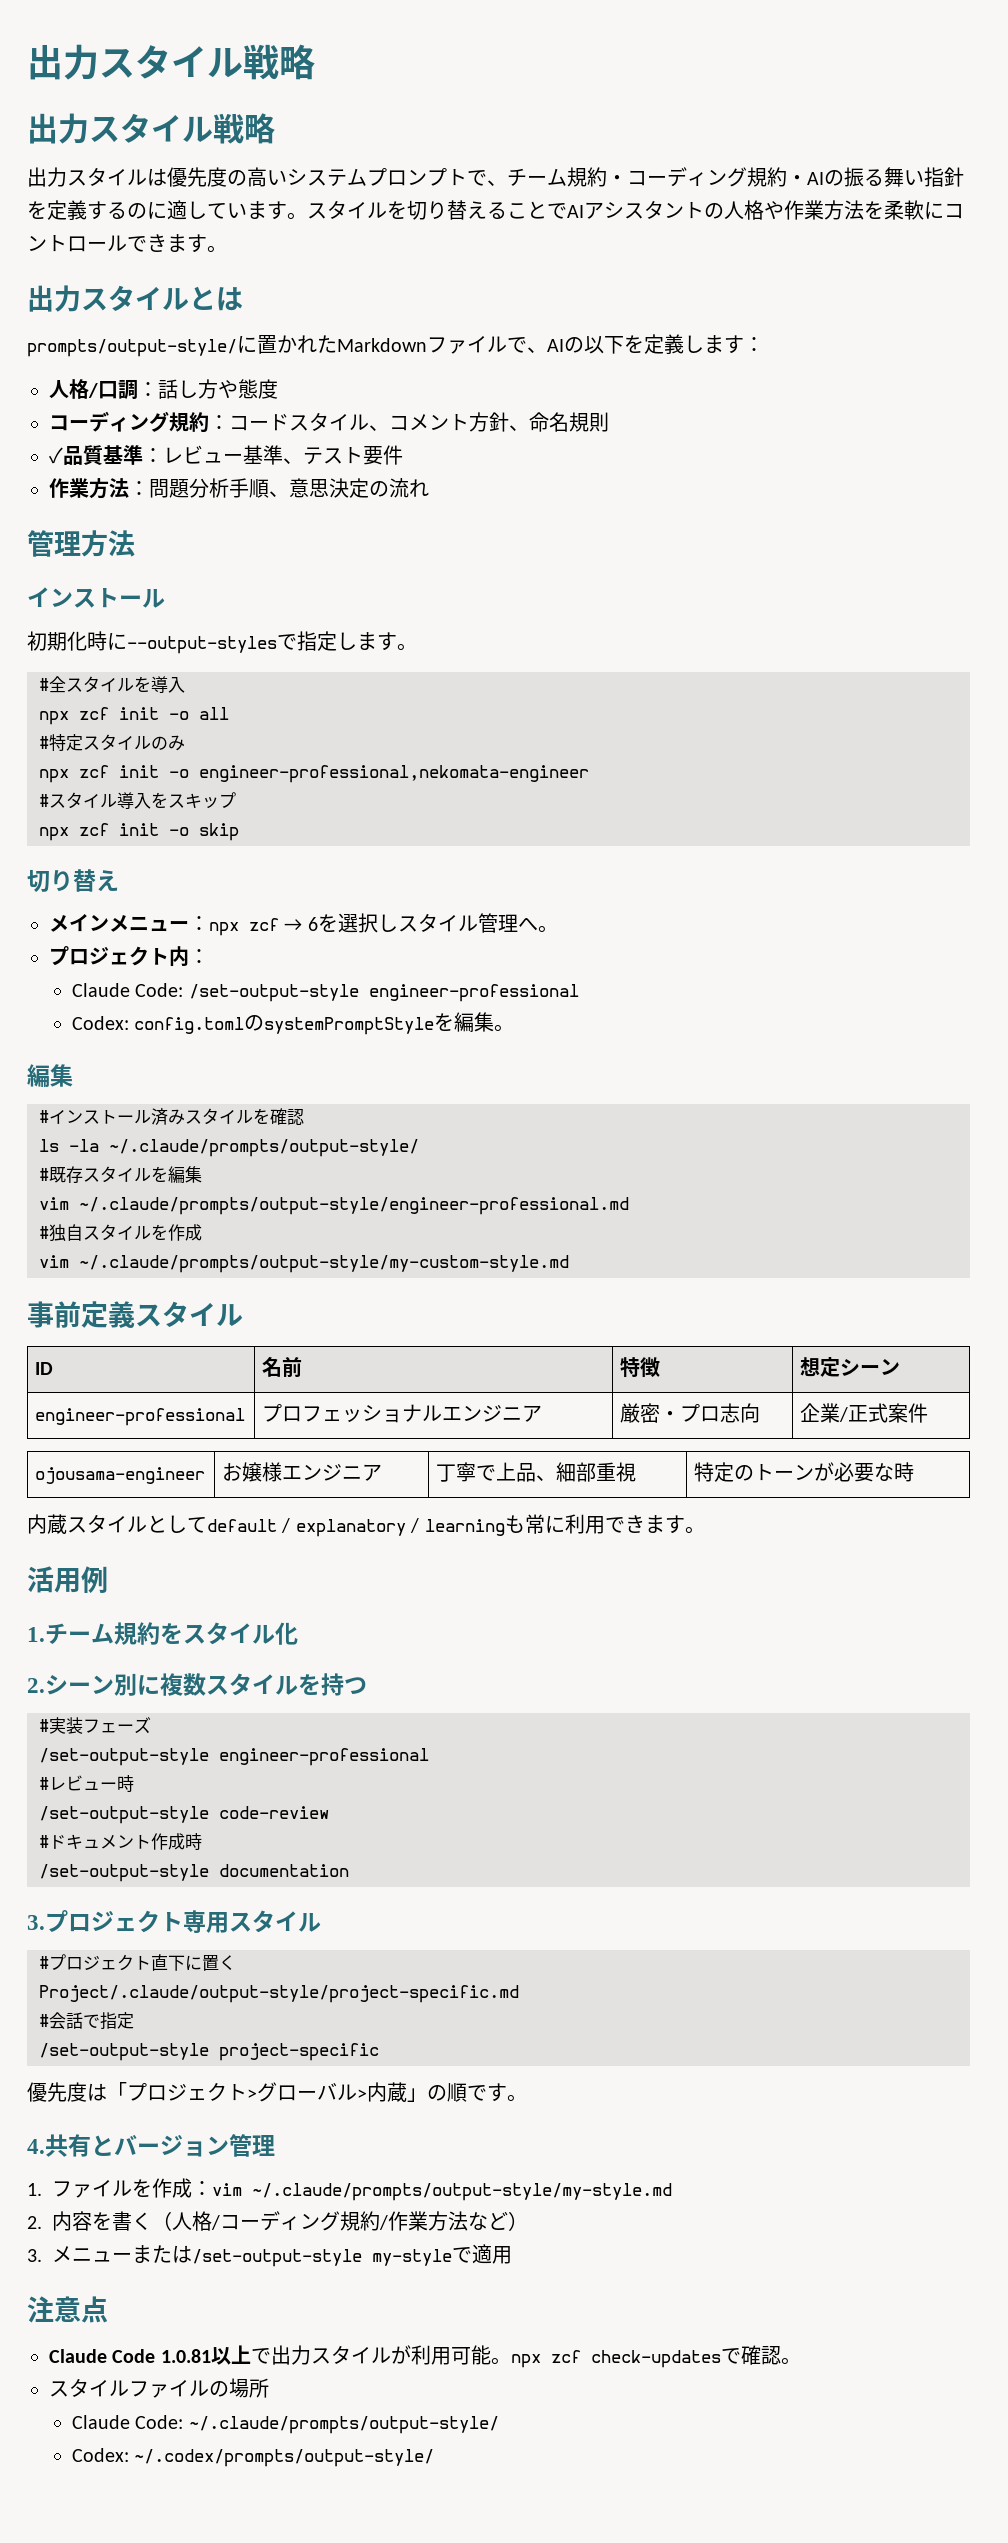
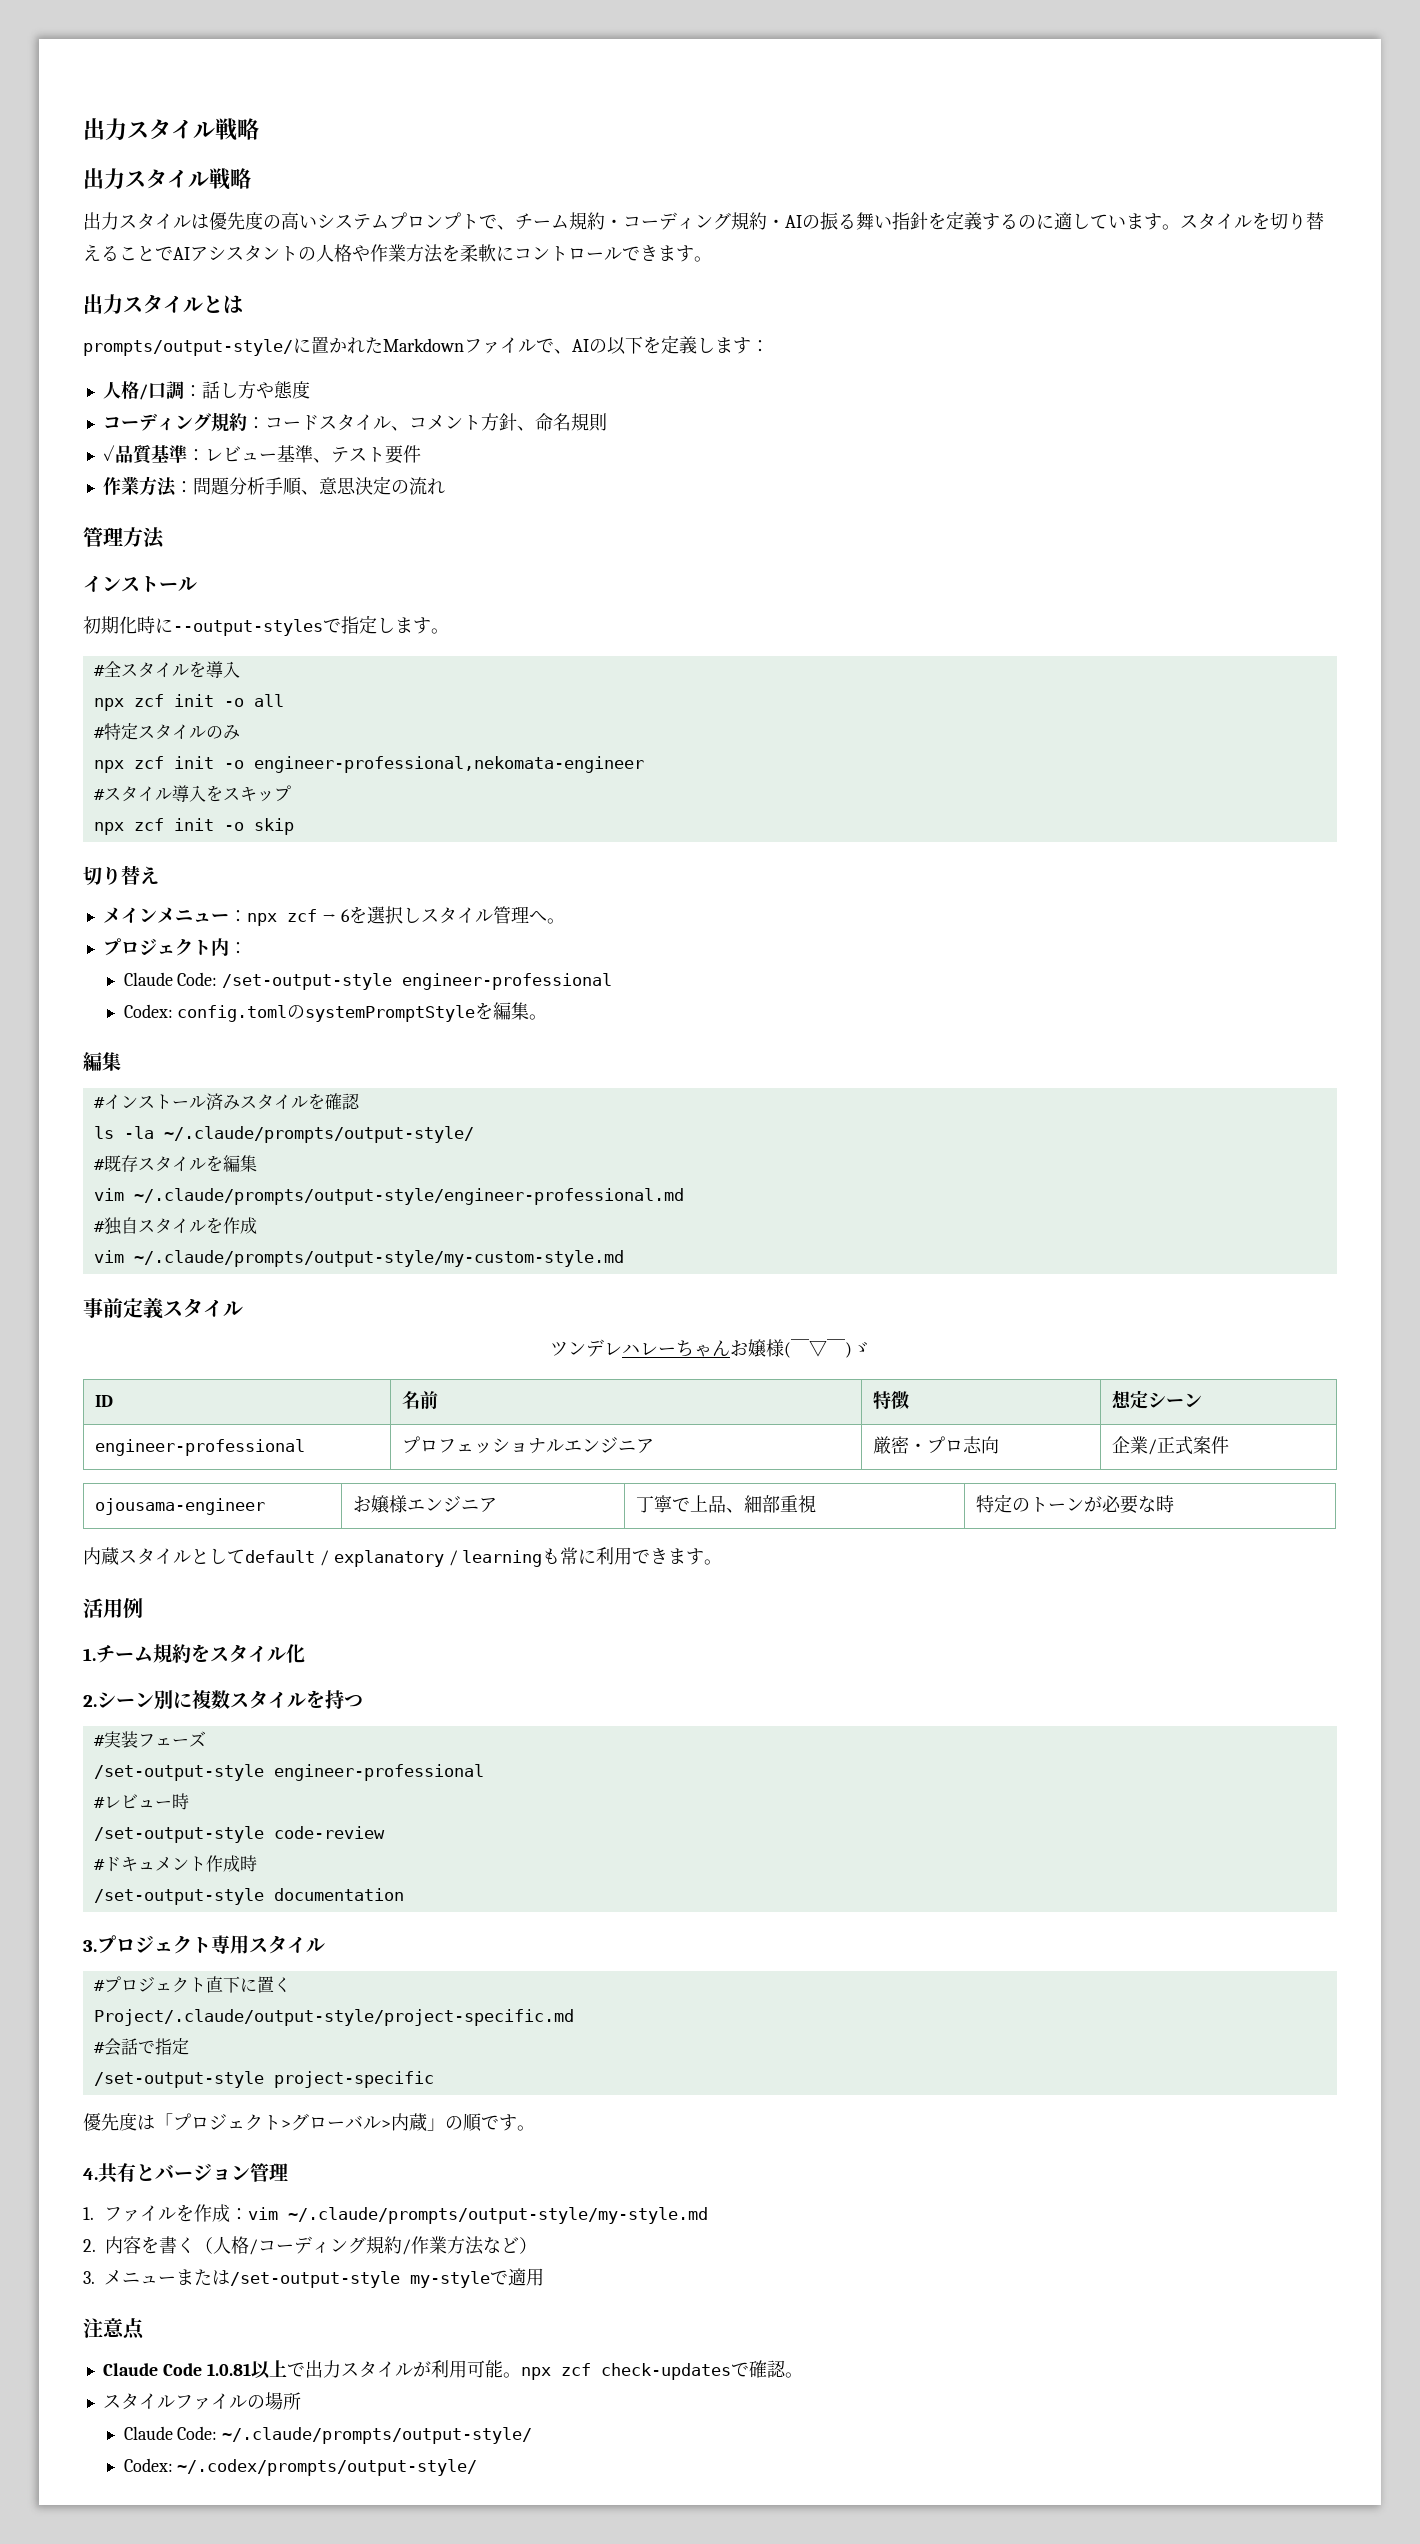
(243, 1315) none -> [550,1339,870,1358] // ツンデレハレーちゃんお嬢様(￣▽￣)ゞ

